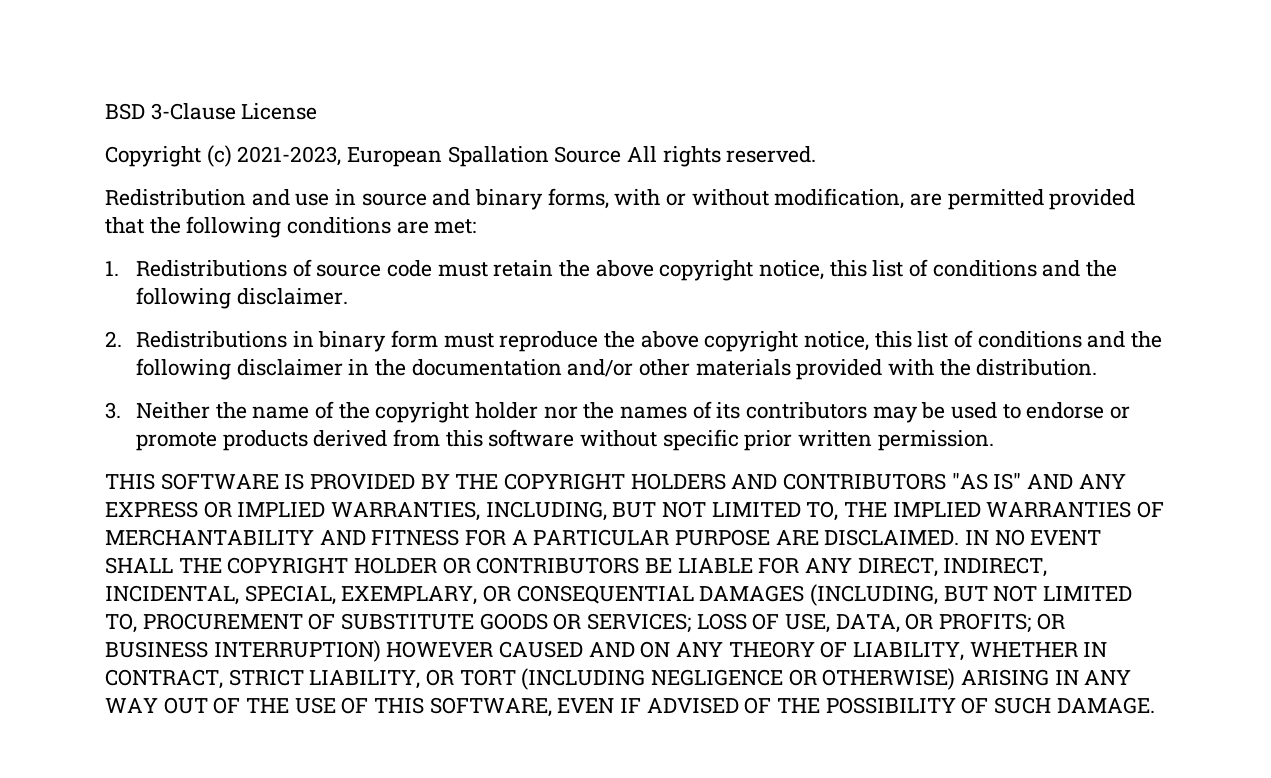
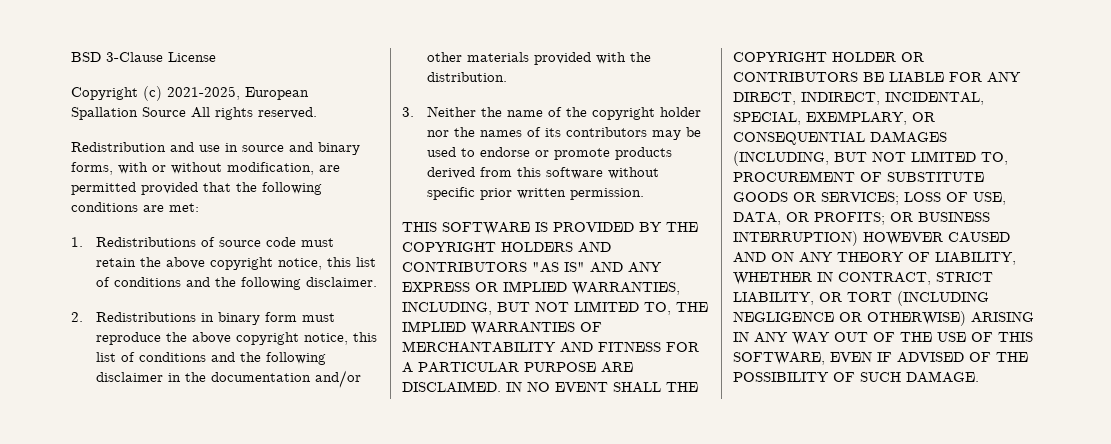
[237,146,342,166] 2021-2023, -> [167,86,240,100] 2021-2025,

